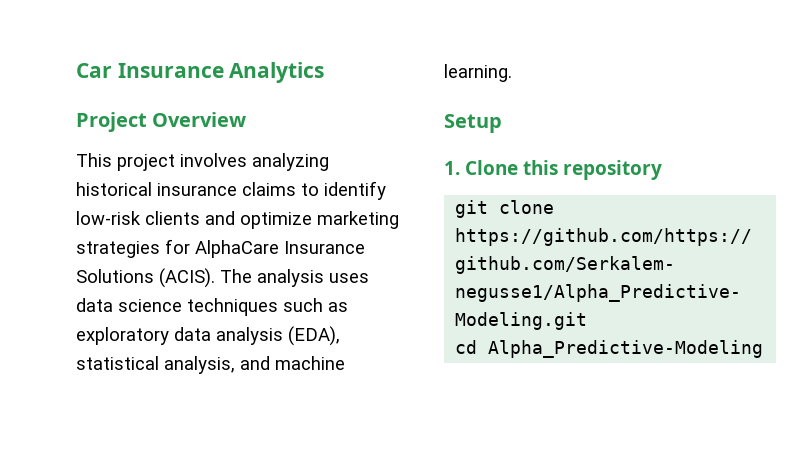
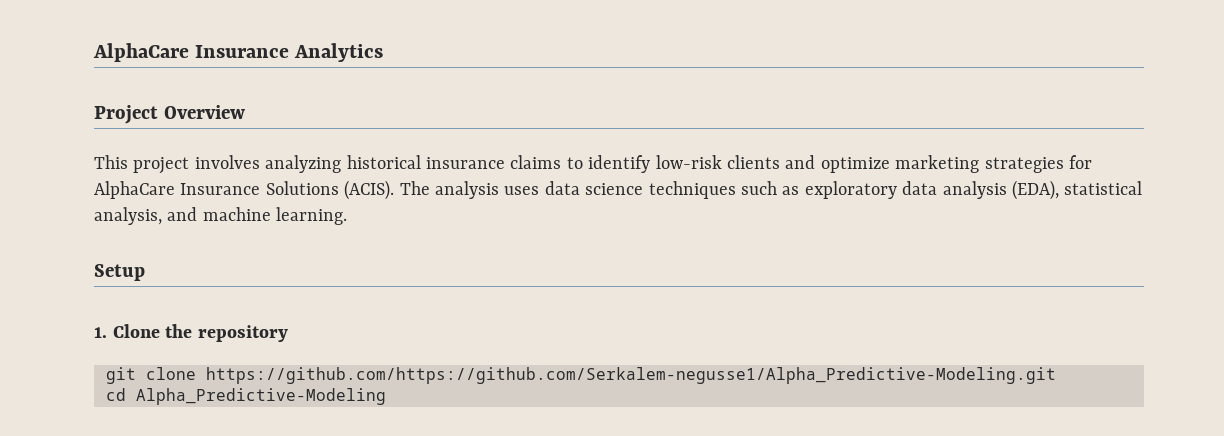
[76,63,112,78] Car -> [93,43,189,62] AlphaCare
[523,160,559,175] this -> [165,324,193,338] the

